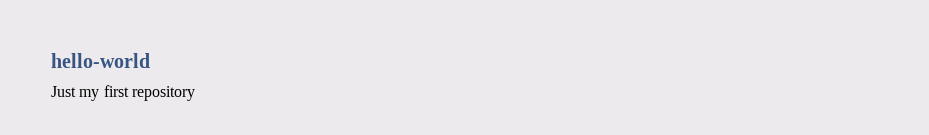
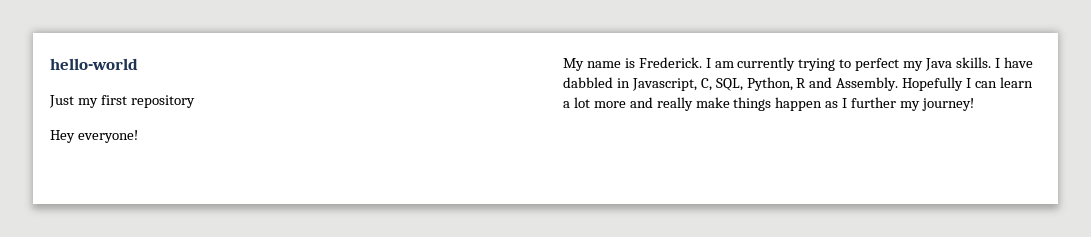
(195, 93) none -> [50,130,138,143] [563,57,1033,71] [563,77,1033,91] [563,97,974,111] // Hey everyone! // My name is Frederick. I am currently trying to perfect my Java skills. I have dabbled in Javascript, C, SQL, Python, R and Assembly. Hopefully I can learn a lot more and really make things happen as I further my journey!

